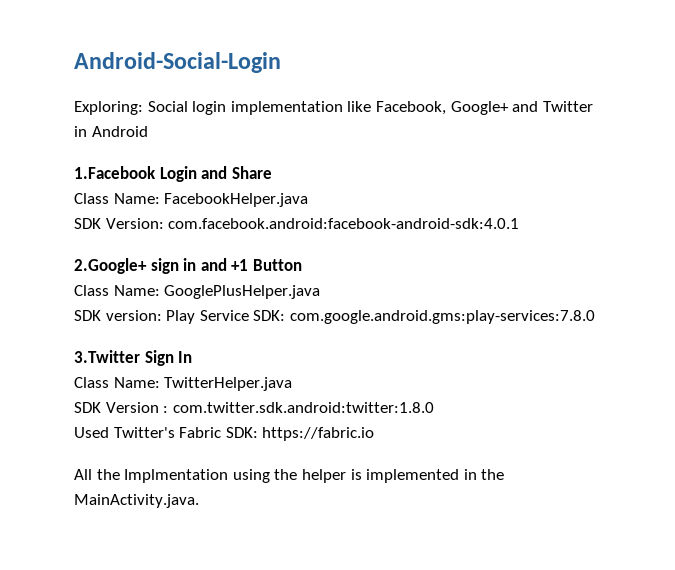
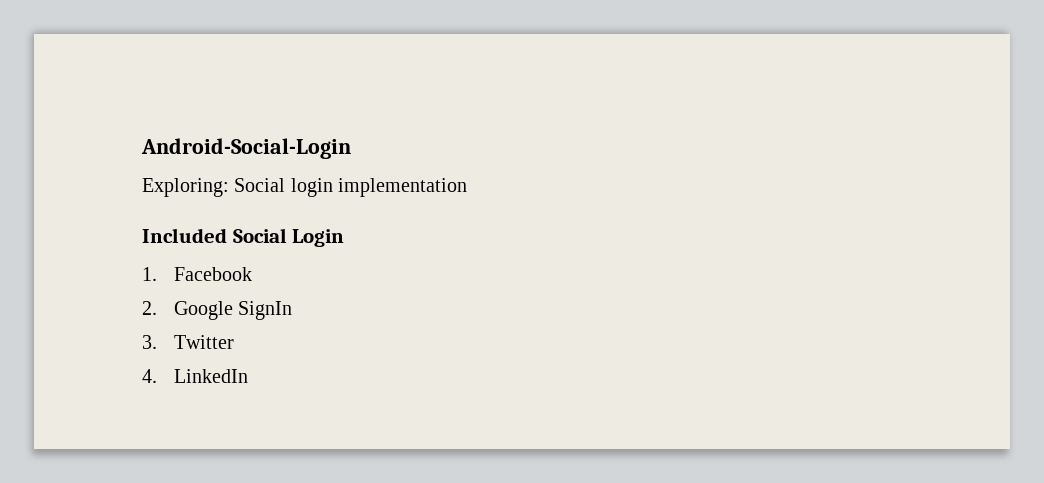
[347,101,593,115] [74,126,148,137] [74,166,272,182] [74,193,309,207] [74,218,520,229] [74,258,302,274] [74,285,321,299] [74,310,595,324] [74,350,193,366] [74,377,293,391] [74,402,434,413] [74,427,375,441] [74,469,505,483] [74,494,199,508] like Facebook, Google+ and Twitter in Android // 1.Facebook Login and Share // Class Name: FacebookHelper.java // SDK Version: com.facebook.android:facebook-android-sdk:4.0.1 // 2.Google+ sign in and +1 Button // Class Name: GooglePlusHelper.java // SDK version: Play Service SDK: com.google.android.gms:play-services:7.8.0 // 3.Twitter Sign In // Class Name: TwitterHelper.java // SDK Version : com.twitter.sdk.android:twitter:1.8.0 // Used Twitter's Fabric SDK: https://fabric.io // All the Implmentation using the helper is implemented in the MainActivity.java. -> [142,228,345,247] [142,267,252,281] [142,301,293,320] [142,335,234,349] [142,369,248,383] // Included Social Login // 1. Facebook // 2. Google SignIn // 3. Twitter // 4. LinkedIn

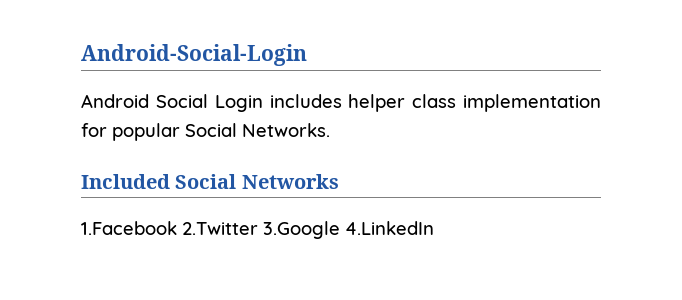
[142,178,468,197] [142,228,345,247] [142,267,252,281] [142,301,293,320] [142,335,234,349] [142,369,248,383] Exploring: Social login implementation // Included Social Login // 1. Facebook // 2. Google SignIn // 3. Twitter // 4. LinkedIn -> [81,94,601,112] [81,123,330,141] [81,174,339,189] [81,221,434,239] Android Social Login includes helper class implementation for popular Social Networks. // Included Social Networks // 1.Facebook 2.Twitter 3.Google 4.LinkedIn

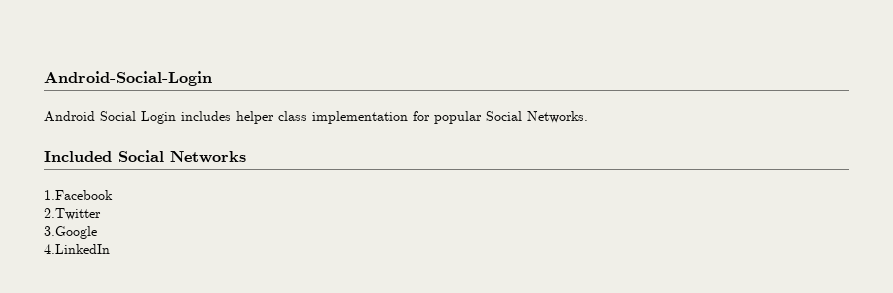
(177, 228) none -> (113, 195) //
(258, 228) none -> (101, 214) //
(340, 230) none -> (97, 232) //

